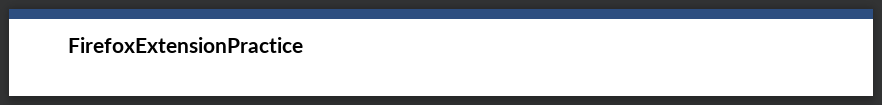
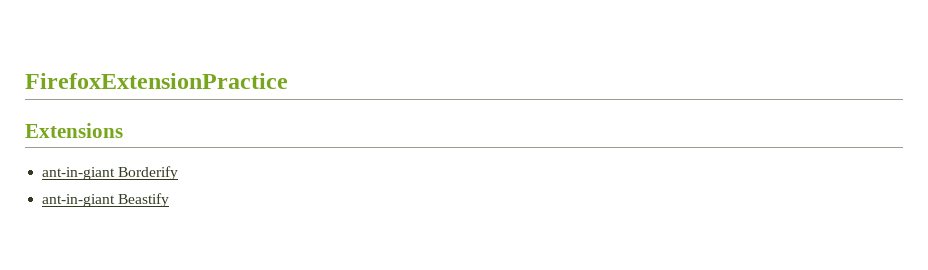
(303, 45) none -> [25,123,123,138] [42,166,179,180] [42,193,170,207] // Extensions // ant-in-giant Borderify // ant-in-giant Beastify

